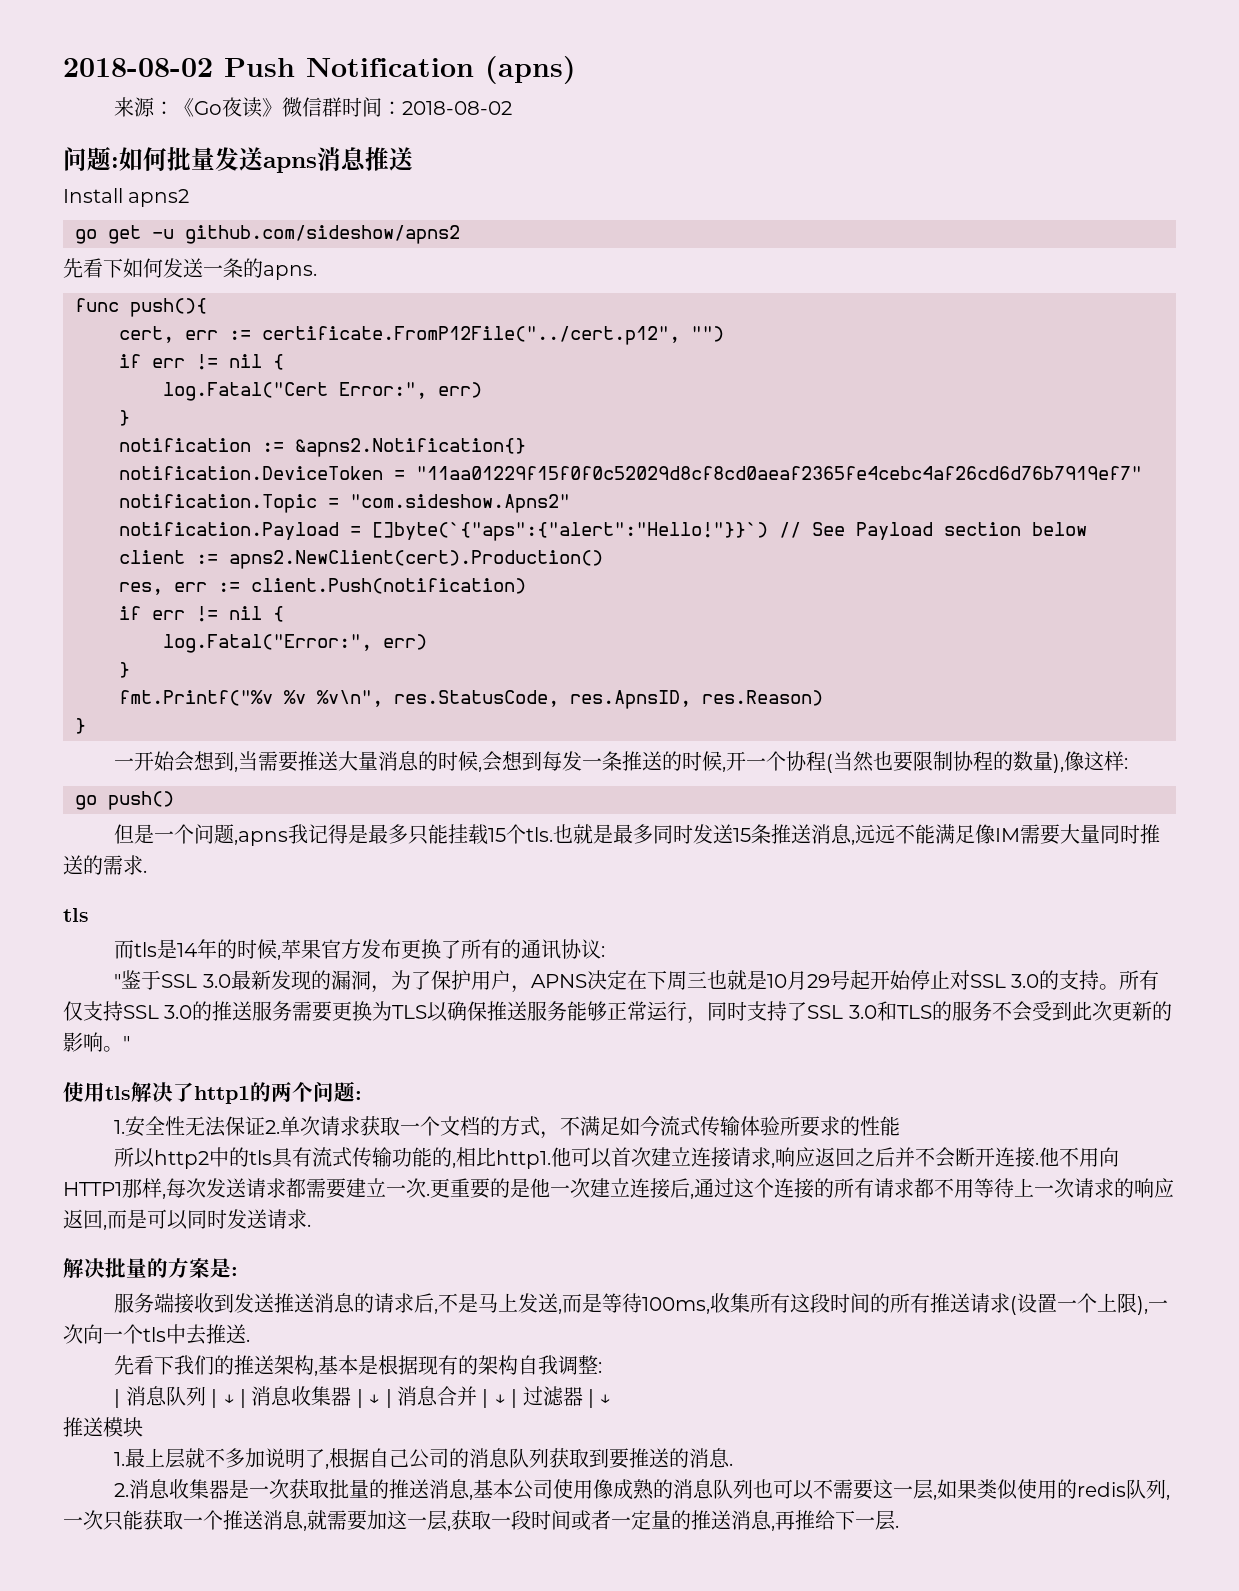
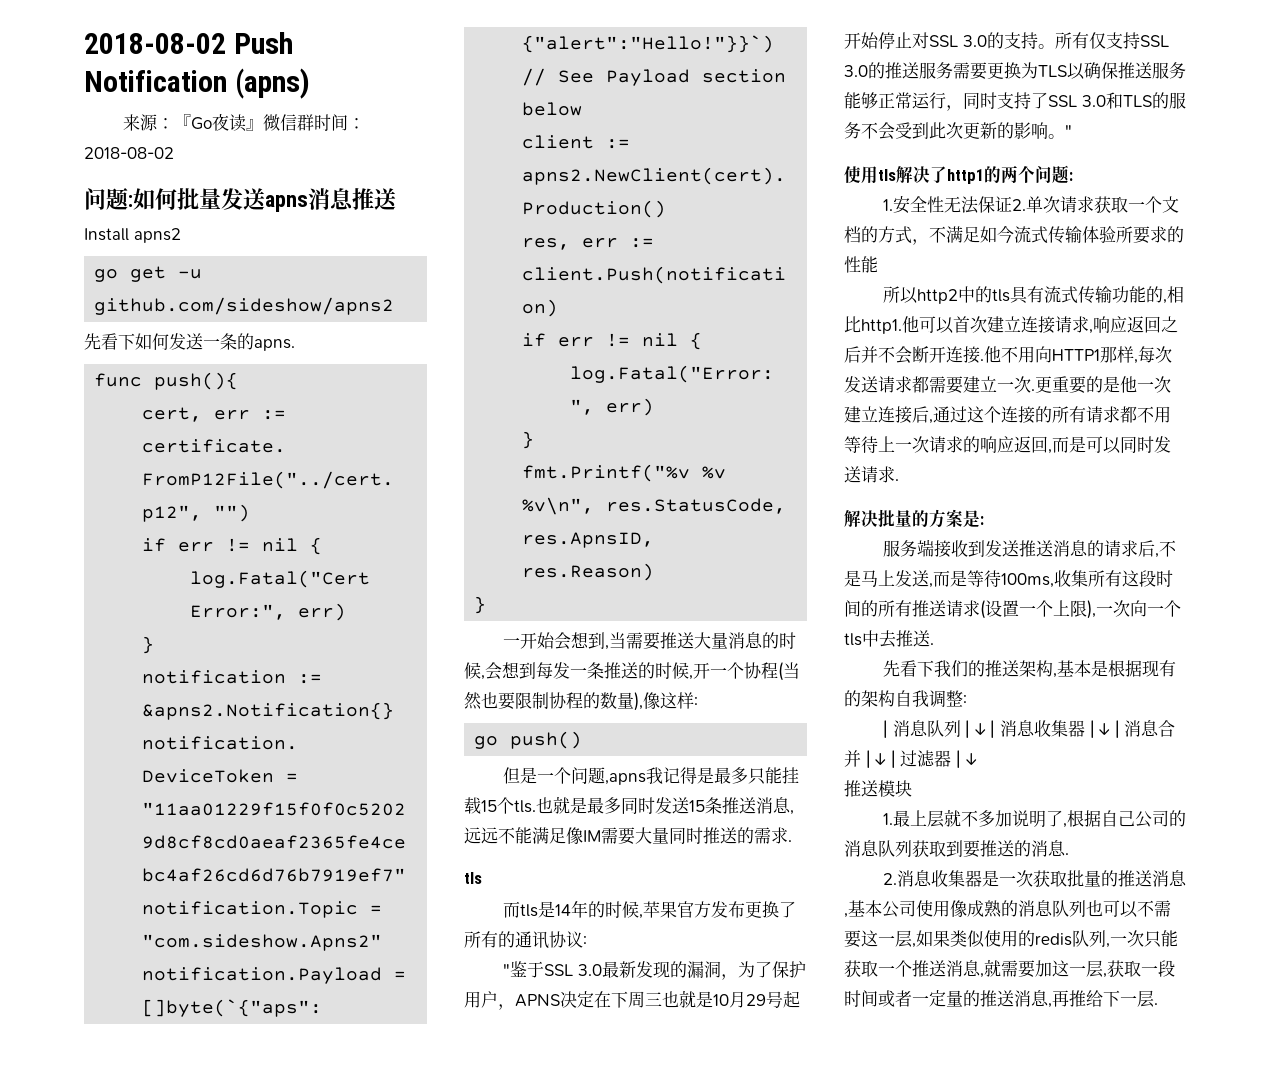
[174,98,195,117] 《 -> [174,114,192,129] 『
[262,98,283,117] 》 -> [246,119,264,131] 』

